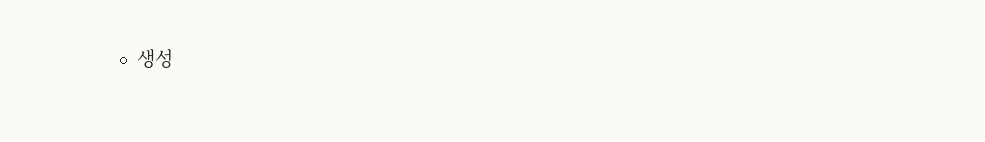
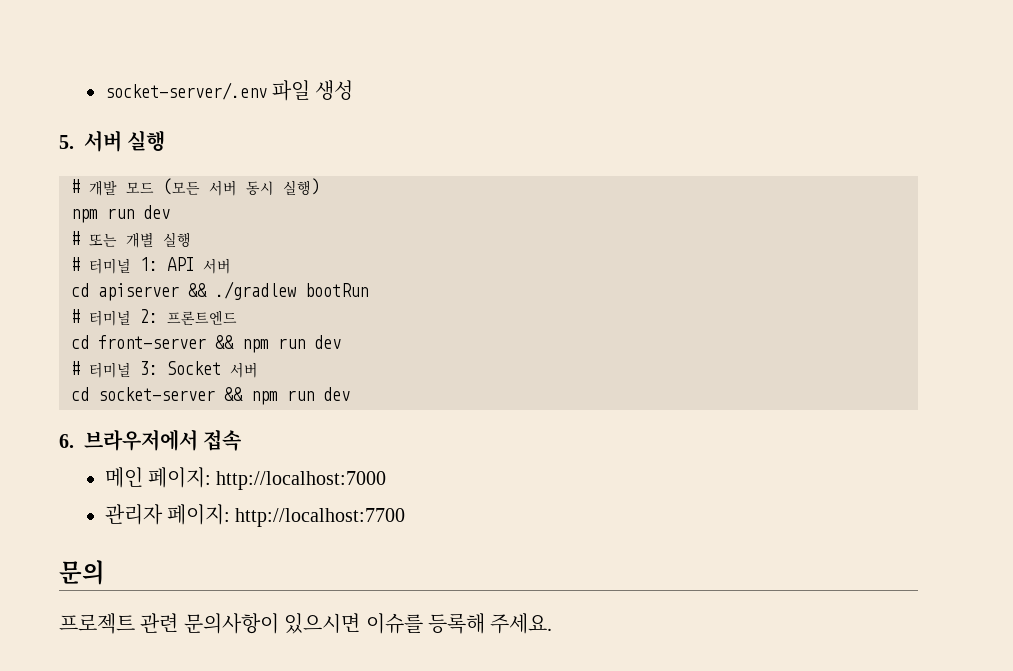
(137, 59) none -> [104,80,310,101] socket-server/.env 파일
(174, 59) none -> [59,130,166,152] [71,178,320,196] [71,205,170,223] [71,231,191,248] [71,257,231,274] [71,281,368,301] [71,309,237,326] [71,335,341,353] [71,361,258,378] [71,387,350,405] [59,429,242,451] [104,467,387,490] [104,504,406,527] [59,560,105,585] [59,613,553,634] // 5. 서버 실행 // # 개발 모드 (모든 서버 동시 실행) // npm run dev // # 또는 개별 실행 // # 터미널 1: API 서버 // cd apiserver && ./gradlew bootRun // # 터미널 2: 프론트엔드 // cd front-server && npm run dev // # 터미널 3: Socket 서버 // cd socket-server && npm run dev // 6. 브라우저에서 접속 // 메인 페이지: http://localhost:7000 // 관리자 페이지: http://localhost:7700 // 문의 // 프로젝트 관련 문의사항이 있으시면 이슈를 등록해 주세요.

